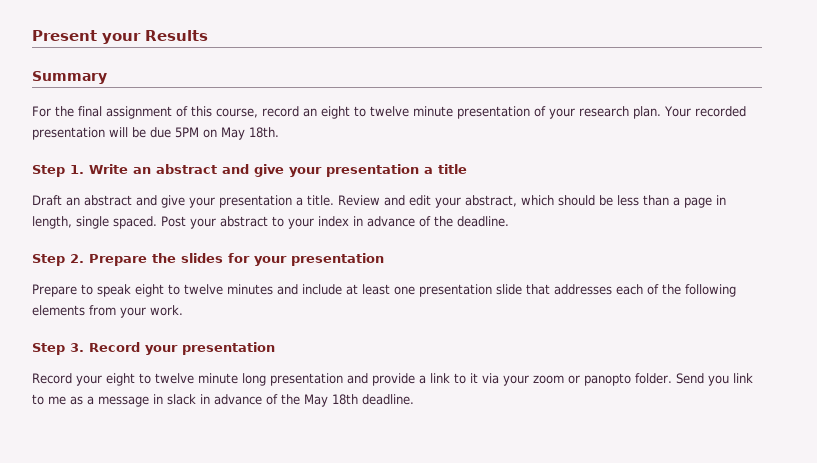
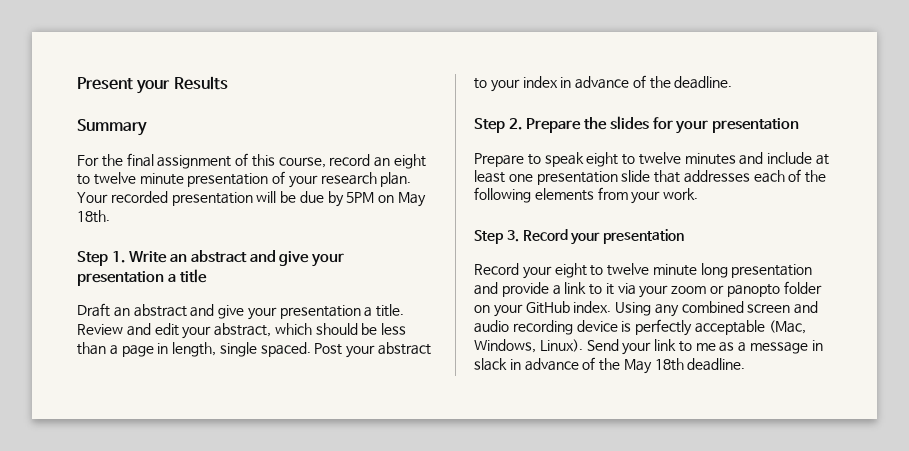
(171, 132) none -> [327,191,344,207] by
[635,373,729,386] folder. Send you -> [783,281,822,294] [474,301,819,317] [474,319,806,336] [474,339,652,355] folder on your GitHub index. Using any combined screen and audio recording device is perfectly acceptable (Mac, Windows, Linux). Send your

